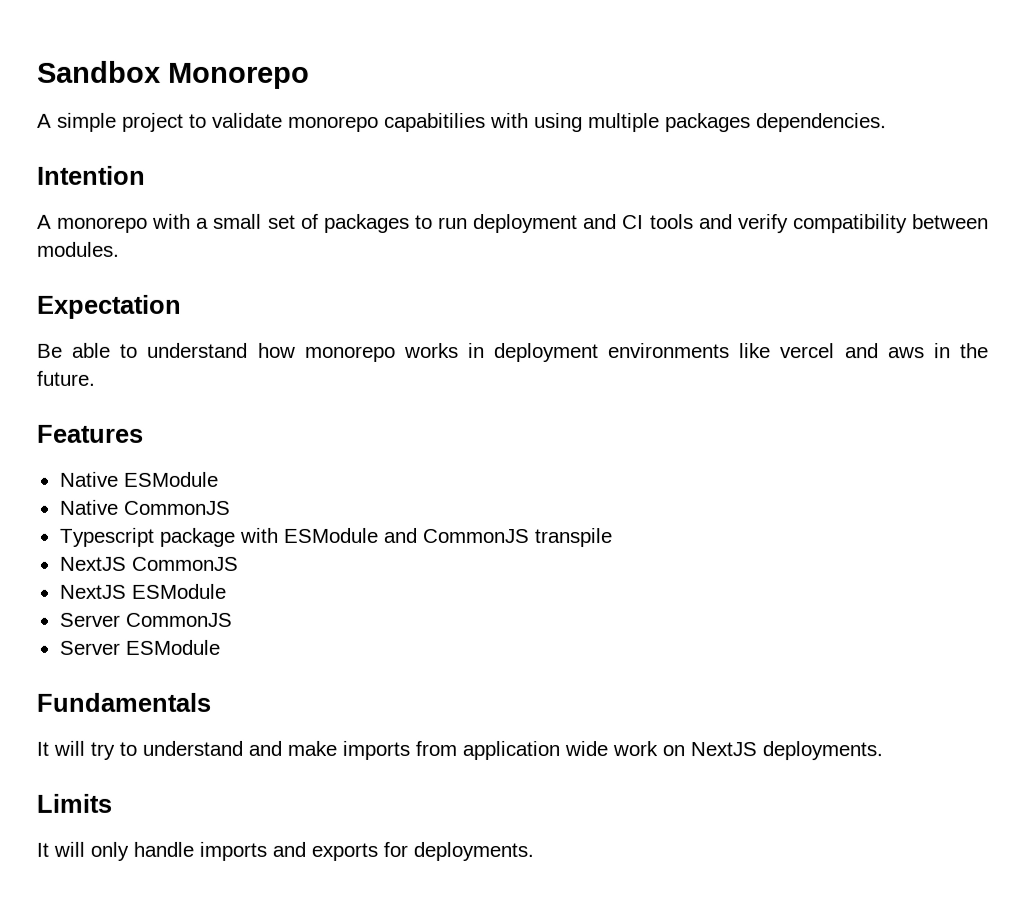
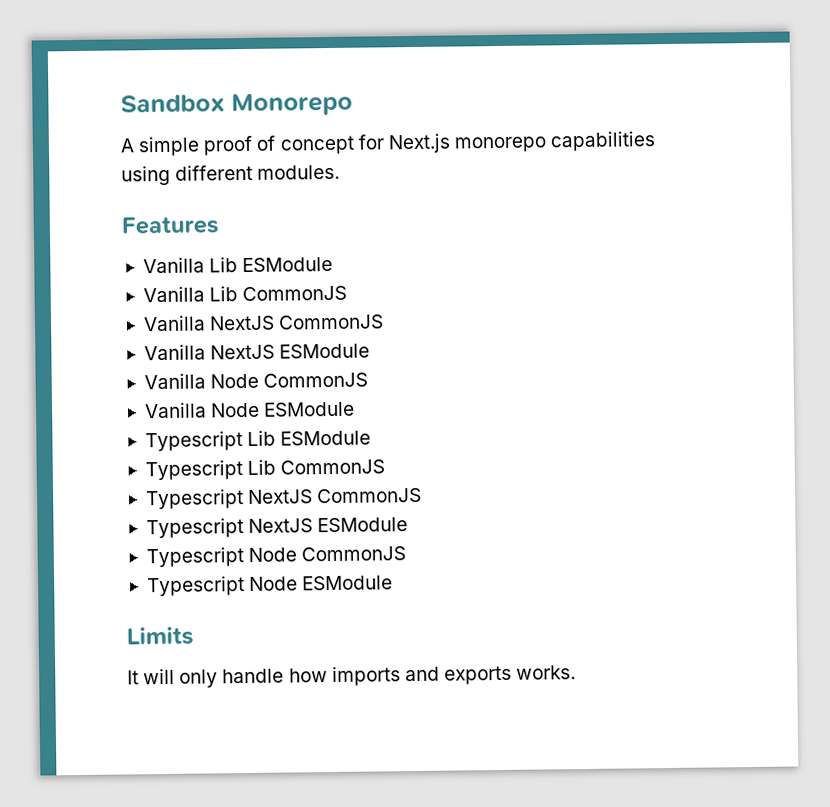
[122,112,887,133] [37,165,146,185] [37,213,990,234] [37,241,120,257] [37,294,182,319] [37,342,989,363] [37,370,96,386] project to validate monorepo capabitilies with using multiple packages dependencies. // Intention // A monorepo with a small set of packages to run deployment and CI tools and verify compatibility between modules. // Expectation // Be able to understand how monorepo works in deployment environments like vercel and aws in the future. -> [203,131,657,156] [121,164,341,186] proof of concept for Next.js monorepo capabilities using different modules.
[58,471,218,487] [58,499,230,515] [58,527,612,548] [58,556,238,571] [58,583,226,599] [58,612,232,627] [58,639,220,655] [36,692,211,712] [36,740,883,761] Native ESModule // Native CommonJS // Typescript package with ESModule and CommonJS transpile // NextJS CommonJS // NextJS ESModule // Server CommonJS // Server ESModule // Fundamentals // It will try to understand and make imports from application wide work on NextJS deployments. -> [142,256,334,274] [142,285,348,303] [142,314,385,332] [143,343,371,361] [143,372,369,390] [143,401,356,419] [144,430,372,452] [144,459,386,481] [145,487,423,510] [145,517,409,539] [145,546,407,568] [146,575,394,597] Vanilla Lib ESModule // Vanilla Lib CommonJS // Vanilla NextJS CommonJS // Vanilla NextJS ESModule // Vanilla Node CommonJS // Vanilla Node ESModule // Typescript Lib ESModule // Typescript Lib CommonJS // Typescript NextJS CommonJS // Typescript NextJS ESModule // Typescript Node CommonJS // Typescript Node ESModule
(194, 849) none -> [288,668,328,683] how
[383,841,534,862] for deployments. -> [516,665,577,680] works.

